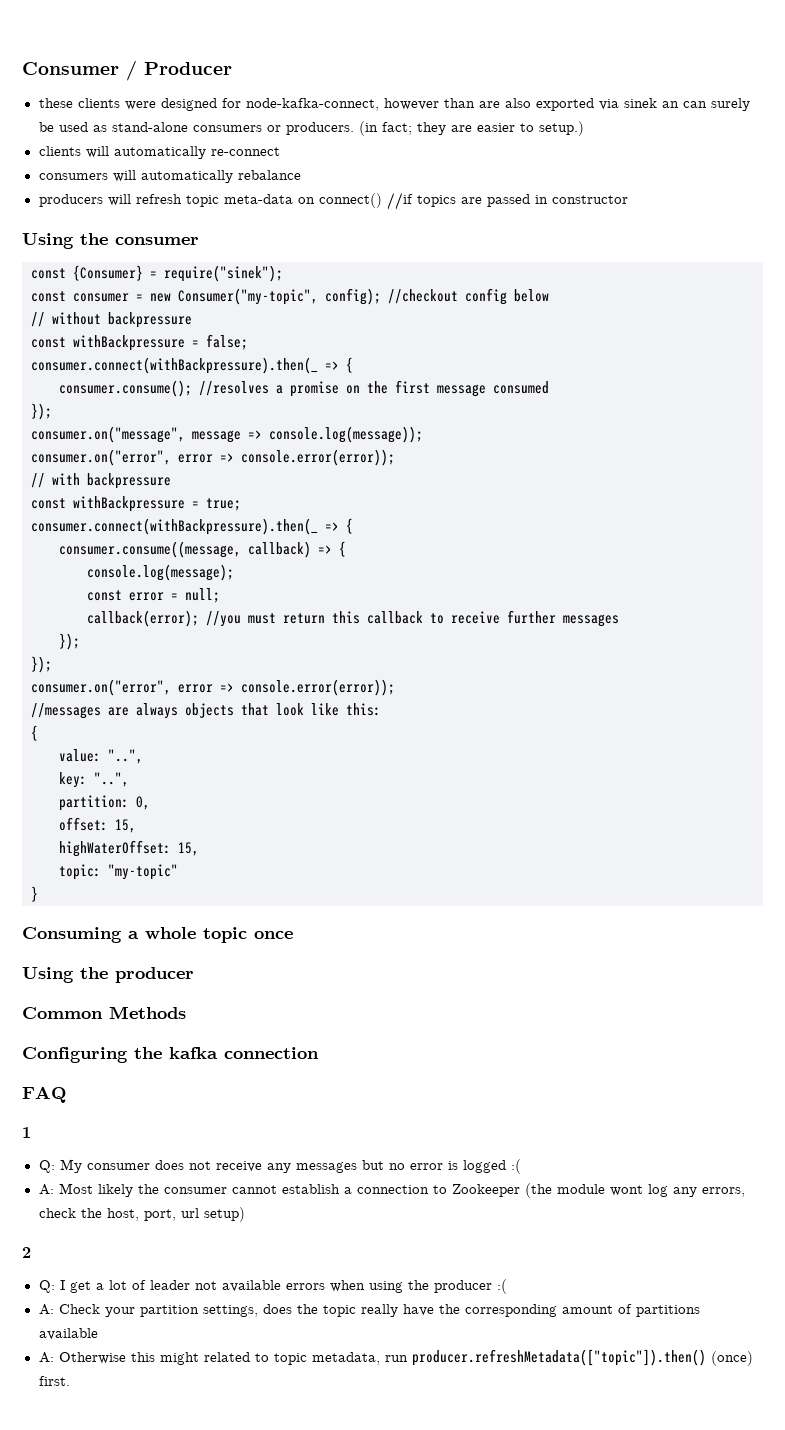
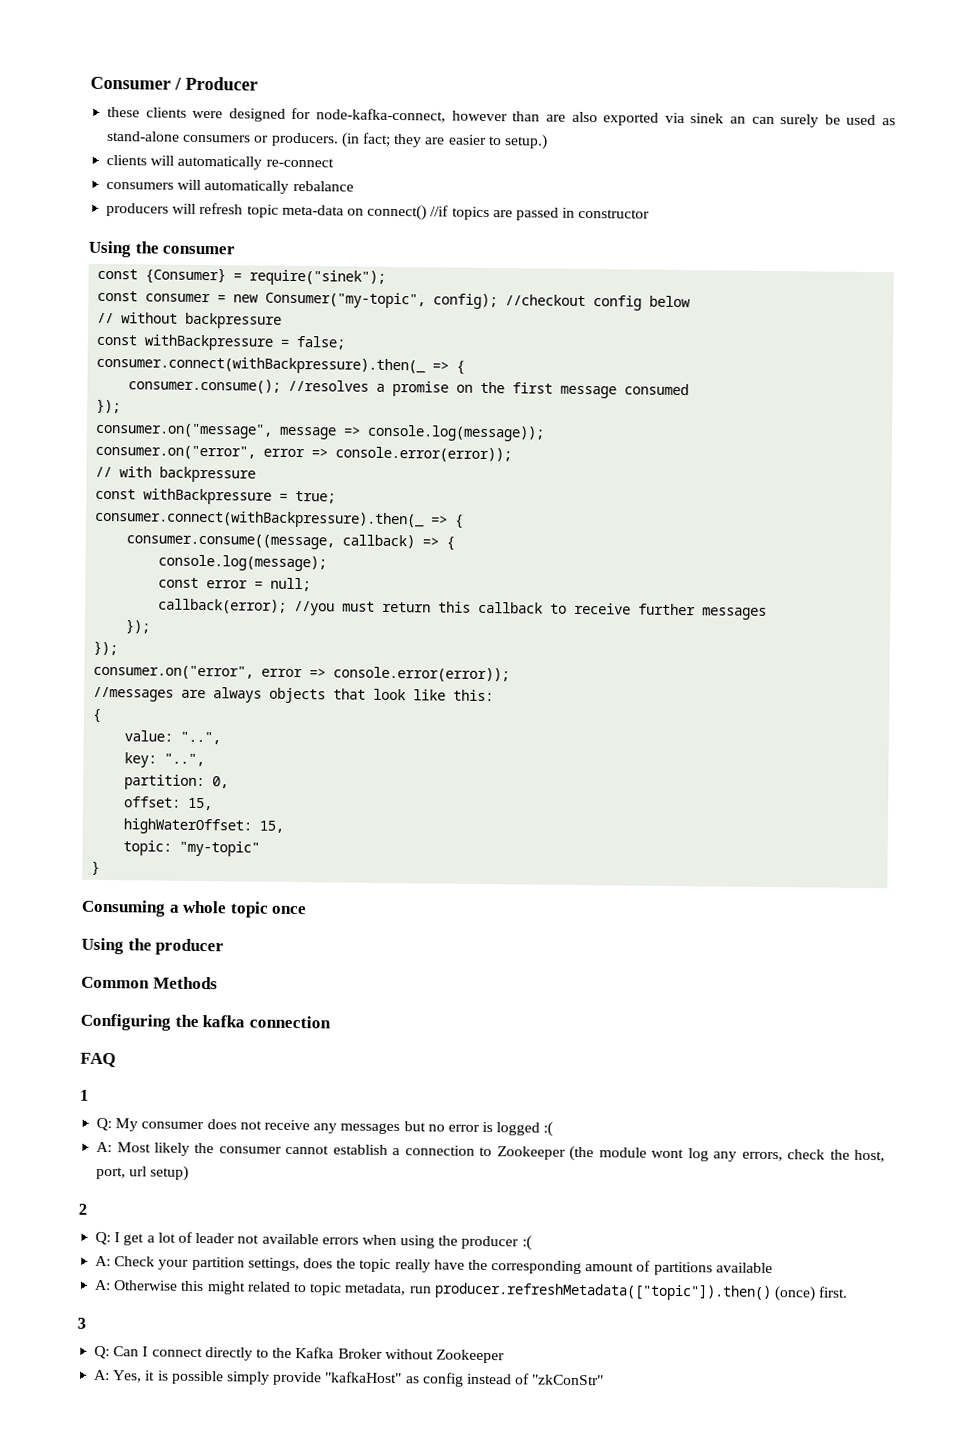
(70, 1381) none -> [77,1317,86,1329] [94,1345,505,1364] [94,1369,605,1387] // 3 // Q: Can I connect directly to the Kafka Broker without Zookeeper // A: Yes, it is possible simply provide "kafkaHost" as config instead of "zkConStr"

